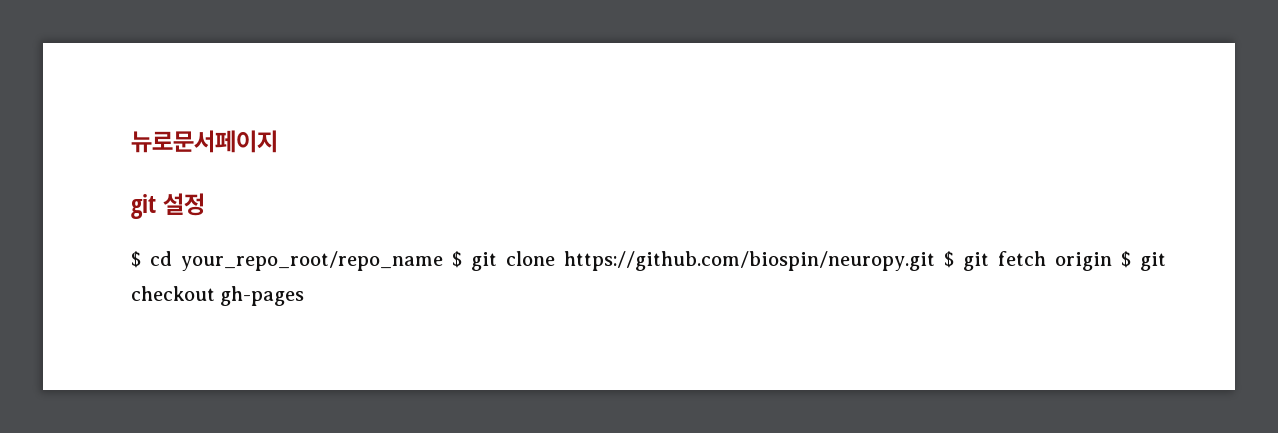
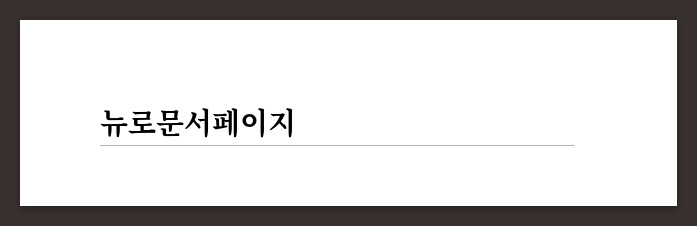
[131,193,205,219] [131,251,1167,271] [131,286,305,306] // git 설정 // $ cd your_repo_root/repo_name $ git clone https://github.com/biospin/neuropy.git $ git fetch origin $ git checkout gh-pages -> (296, 123) none

